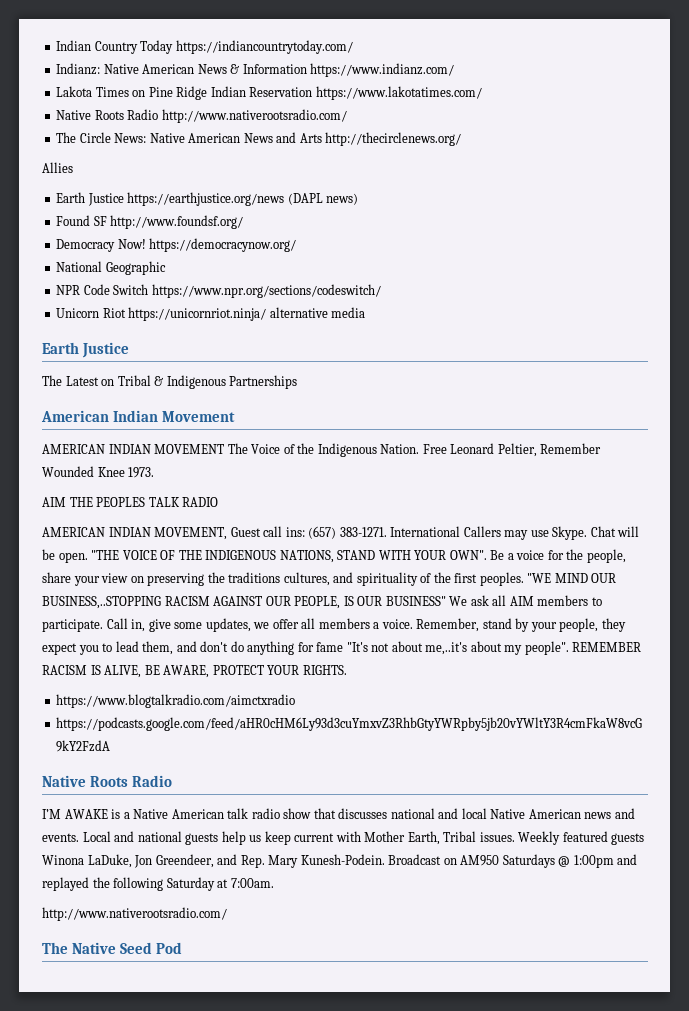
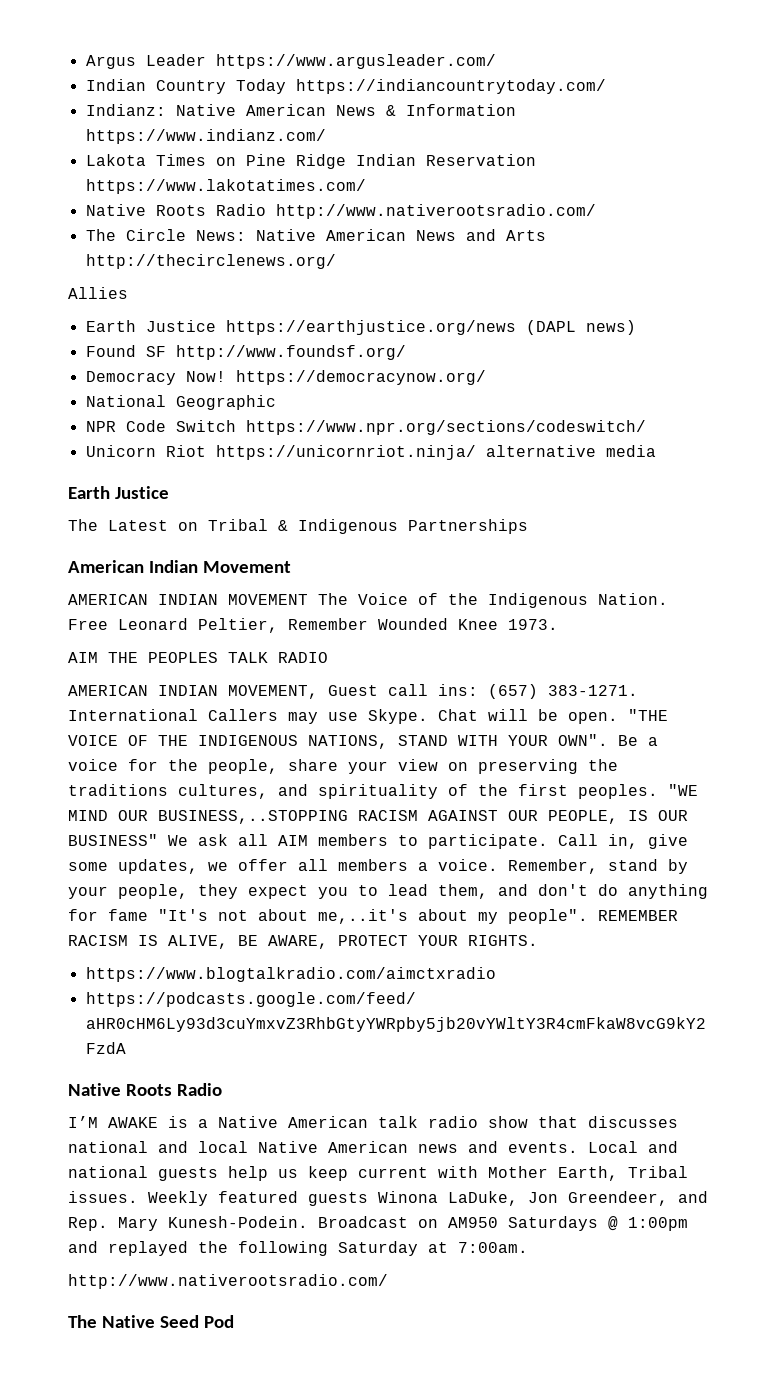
(56, 45) none -> [85,54,496,69] Argus Leader https://www.argusleader.com/ //

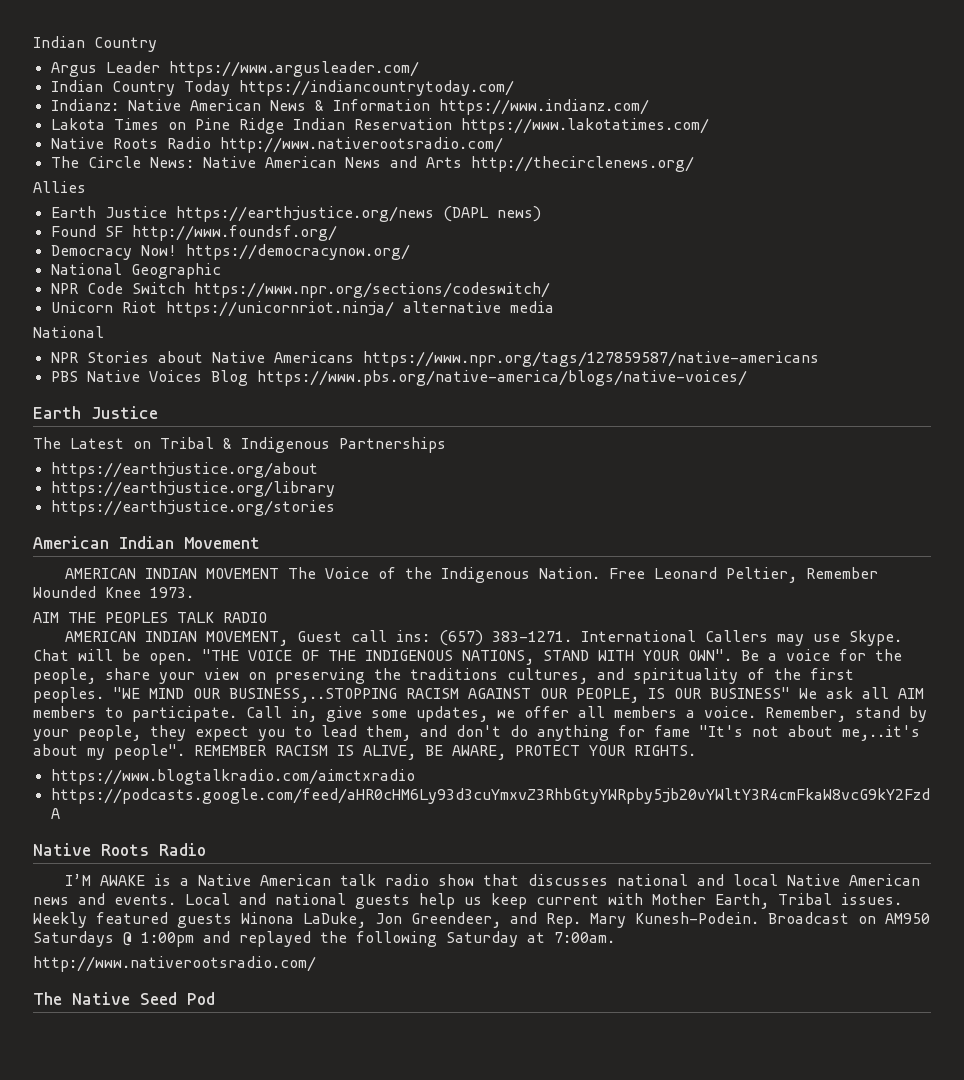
(85, 62) none -> [33,36,157,52] Indian Country //
(656, 451) none -> [33,326,104,338] [50,351,819,367] [50,370,747,386] // National // NPR Stories about Native Americans https://www.npr.org/tags/127859587/native-americans // PBS Native Voices Blog https://www.pbs.org/native-america/blogs/native-voices/
(528, 526) none -> [50,462,318,478] [50,481,335,497] [50,500,335,516] // https://earthjustice.org/about // https://earthjustice.org/library // https://earthjustice.org/stories

